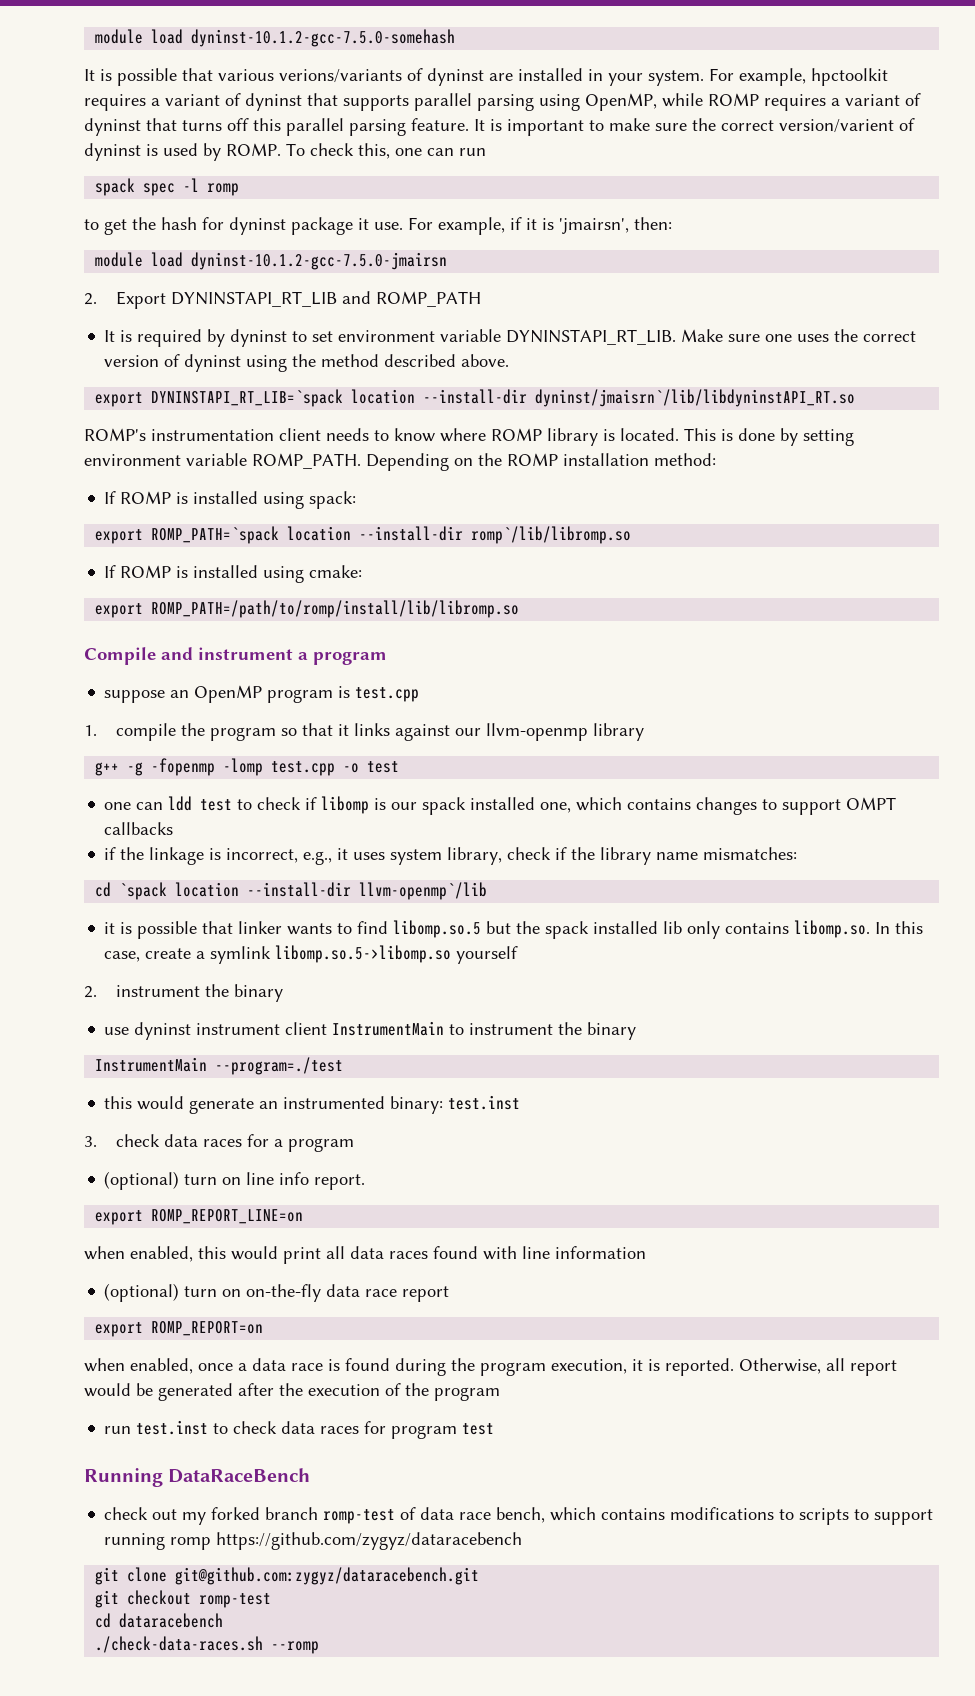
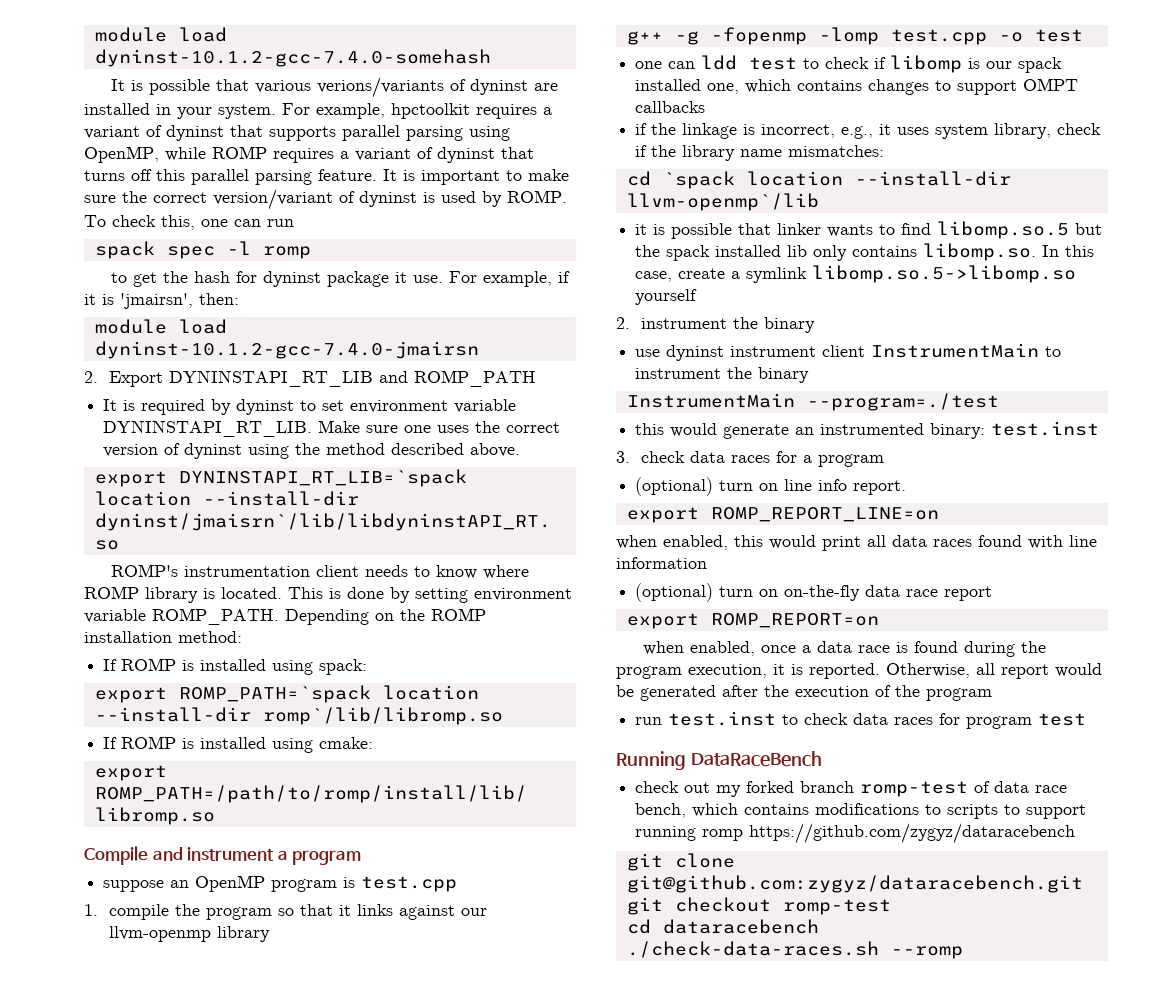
[95,29,456,47] module load dyninst-10.1.2-gcc-7.5.0-somehash -> [94,27,227,42] [94,49,491,67] module load dyninst-10.1.2-gcc-7.4.0-somehash
[779,119,894,133] version/varient -> [213,189,333,210] version/variant
[191,252,448,270] dyninst-10.1.2-gcc-7.5.0-jmairsn -> [94,341,479,359] dyninst-10.1.2-gcc-7.4.0-jmairsn

